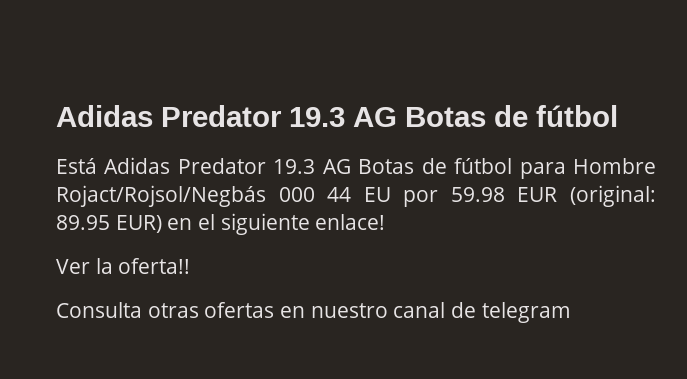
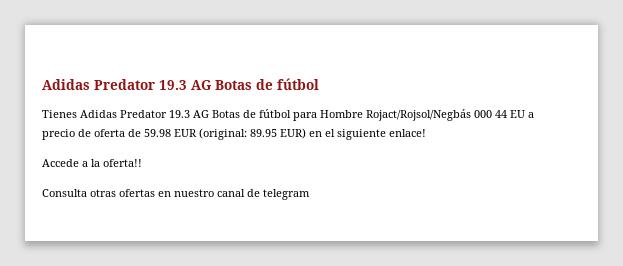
[56,158,97,174] Está -> [42,110,77,118] Tienes
[403,190,439,207] por -> [528,112,534,118] [42,129,141,140] a precio de oferta de
[56,259,90,274] Ver -> [42,159,88,167] Accede a

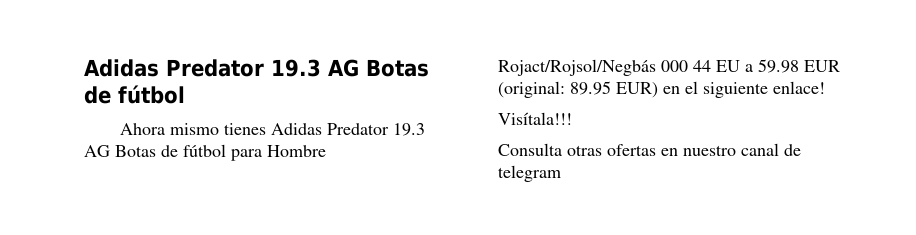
[42,110,77,118] Tienes -> [119,123,266,135] Ahora mismo tienes
[42,129,141,140] precio de oferta de -> (753, 68) none
[42,159,142,167] Accede a la oferta!! -> [498,112,572,125] Visítala!!!

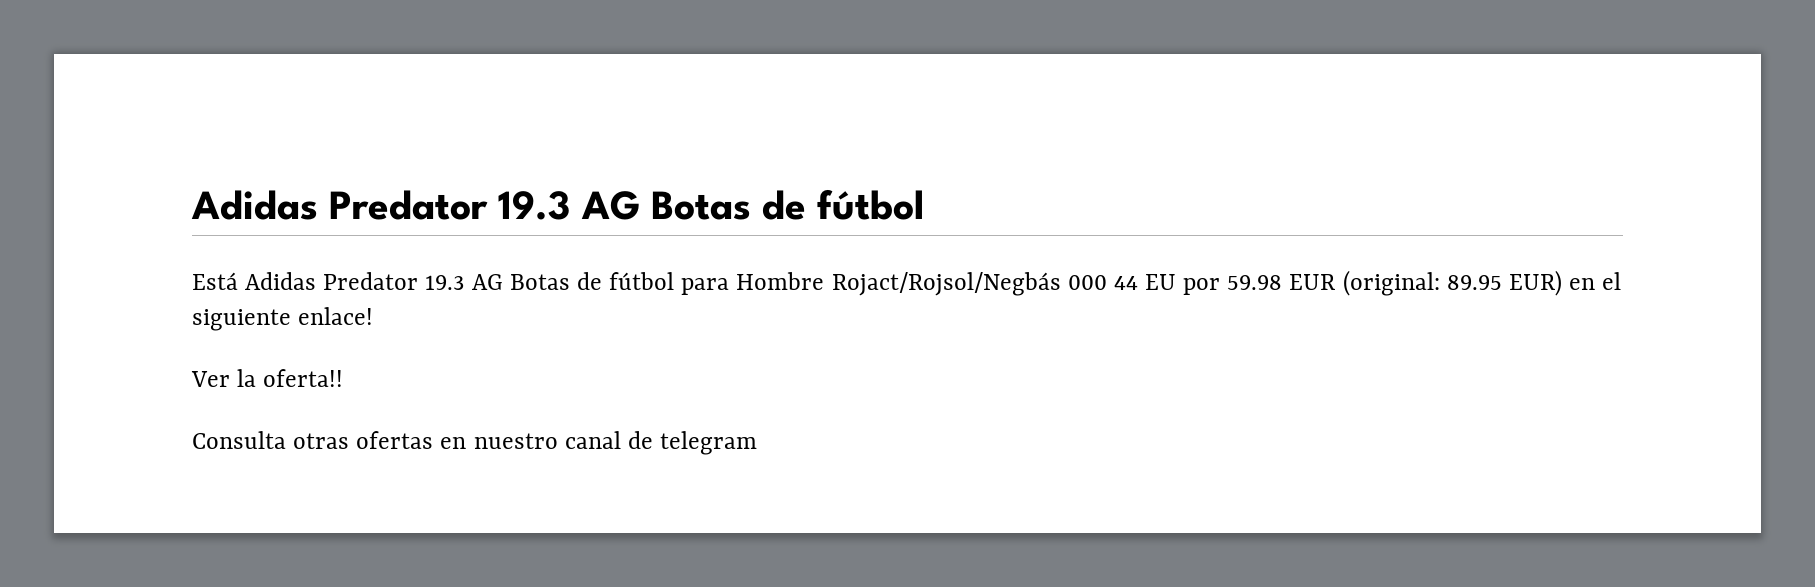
[119,123,266,135] Ahora mismo tienes -> [192,272,238,290] Está
[745,64,753,72] a -> [1183,278,1221,295] por
[498,112,572,125] Visítala!!! -> [191,369,344,387] Ver la oferta!!

